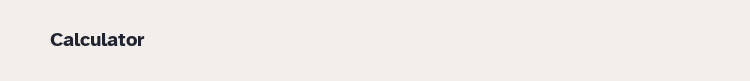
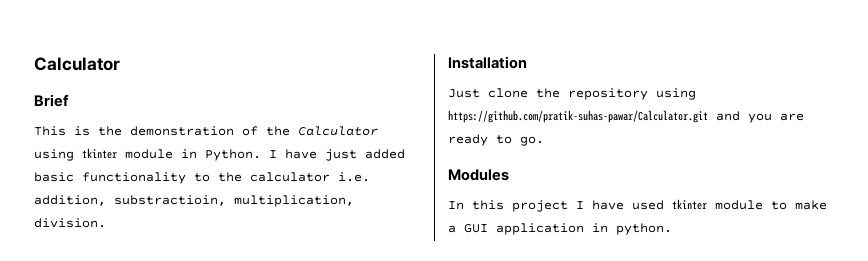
[50,33,145,46] Calculator -> [34,57,120,71] [34,94,69,107] [34,126,378,136] [34,148,405,161] [34,172,370,184] [34,195,354,207] [34,218,106,228] [448,56,527,69] [448,88,696,100] [448,110,804,123] [448,134,544,146] [448,169,509,181] [448,199,827,212] [448,223,672,235] Calculator // Brief // This is the demonstration of the Calculator using tkinter module in Python. I have just added basic functionality to the calculator i.e. addition, substractioin, multiplication, division. // Installation // Just clone the repository using https://github.com/pratik-suhas-pawar/Calculator.git and you are ready to go. // Modules // In this project I have used tkinter module to make a GUI application in python.

